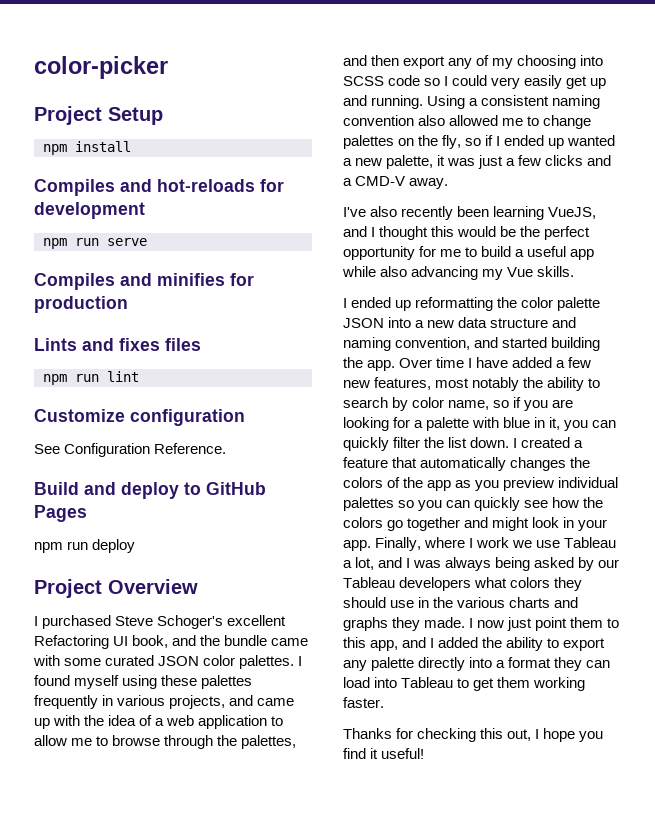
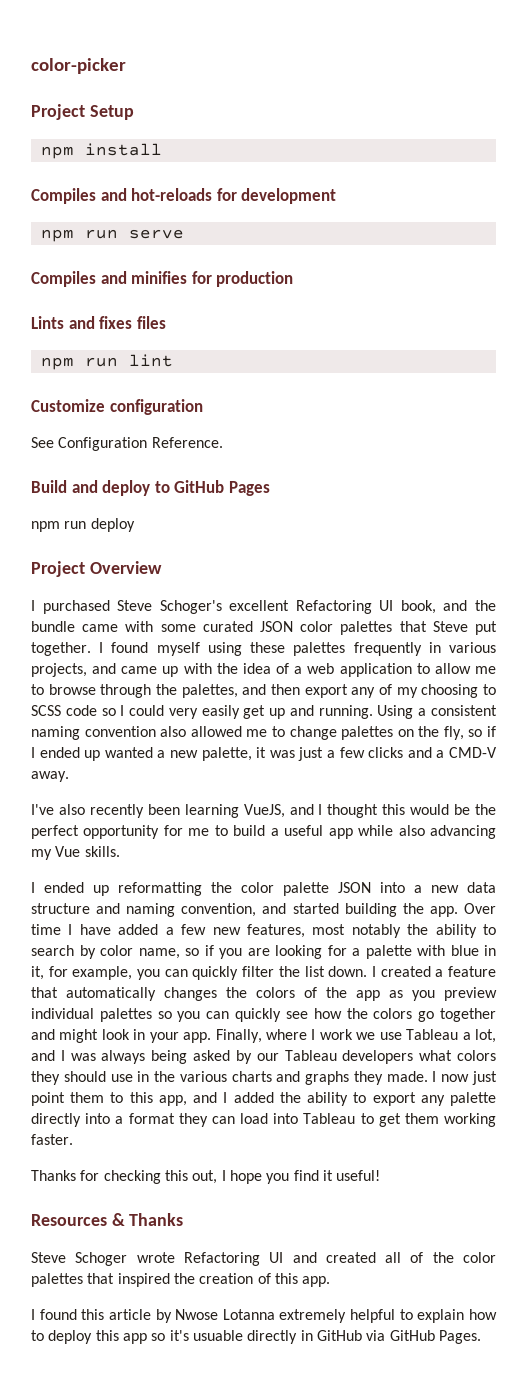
[239,655,295,669] palettes. -> [340,621,497,635] [31,642,91,656] palettes that Steve put together.
[580,55,604,66] into -> [483,684,497,695] to
(561, 423) none -> [48,966,133,980] for example,
(425, 753) none -> [31,1213,184,1226] [31,1252,497,1266] [31,1273,331,1287] [31,1309,497,1323] [31,1330,481,1344] // Resources & Thanks // Steve Schoger wrote Refactoring UI and created all of the color palettes that inspired the creation of this app. // I found this article by Nwose Lotanna extremely helpful to explain how to deploy this app so it's usuable directly in GitHub via GitHub Pages.

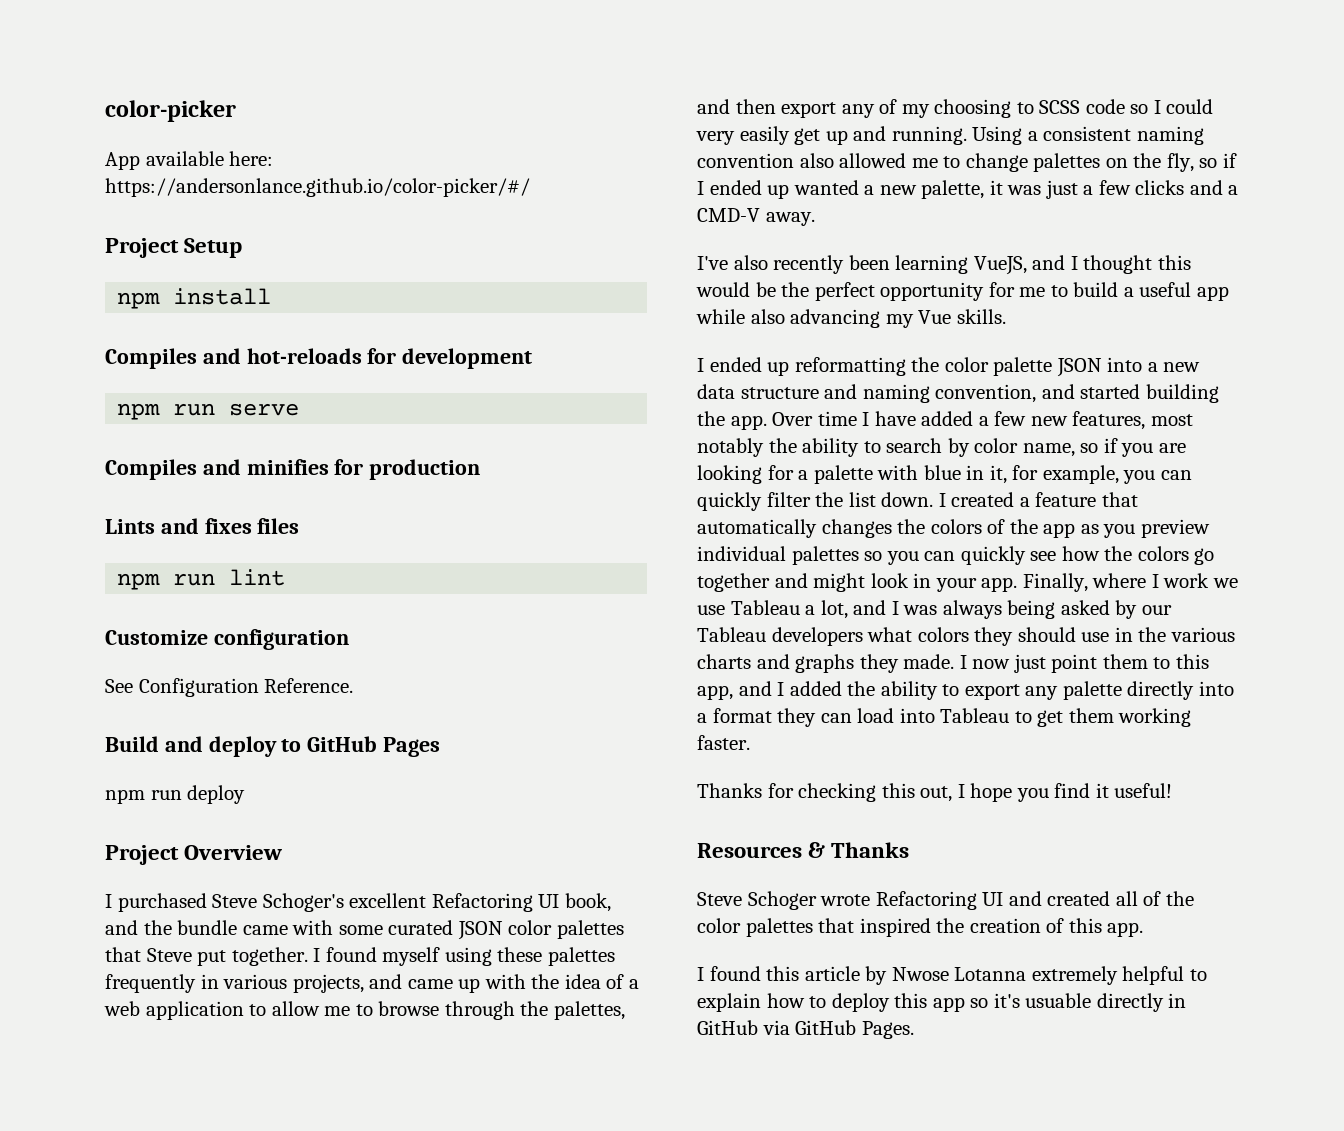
(126, 66) none -> [105,151,274,170] [105,178,530,197] // App available here: https://andersonlance.github.io/color-picker/#/

